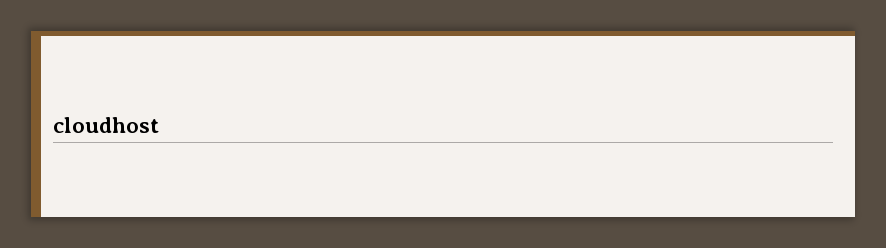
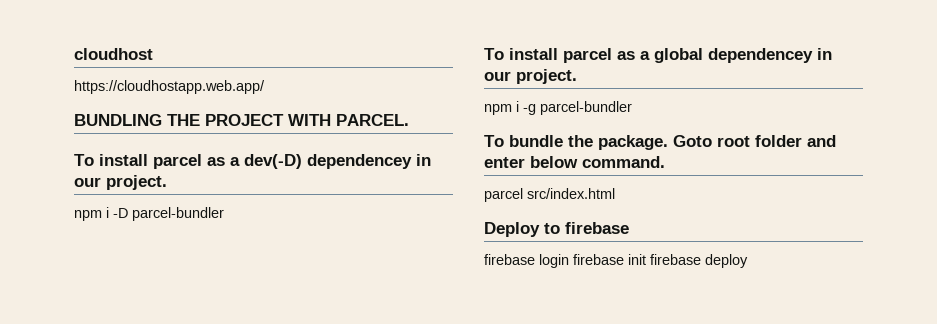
(159, 125) none -> [74,80,265,94] [74,114,409,126] [74,154,431,169] [74,175,167,190] [74,207,224,221] [484,48,832,63] [484,69,577,84] [484,101,632,115] [484,135,836,150] [484,156,665,168] [484,188,615,202] [484,222,629,237] [484,254,748,268] // https://cloudhostapp.web.app/ // BUNDLING THE PROJECT WITH PARCEL. // To install parcel as a dev(-D) dependencey in our project. // npm i -D parcel-bundler // To install parcel as a global dependencey in our project. // npm i -g parcel-bundler // To bundle the package. Goto root folder and enter below command. // parcel src/index.html // Deploy to firebase // firebase login firebase init firebase deploy

